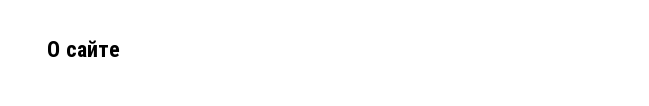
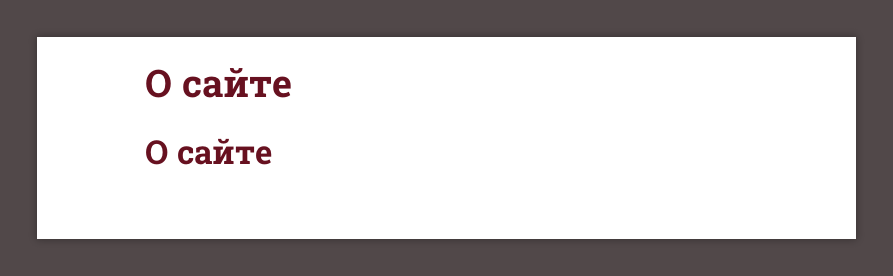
[47,40,120,57] О сайте -> [145,68,293,98] [145,138,273,165] О сайте // О сайте

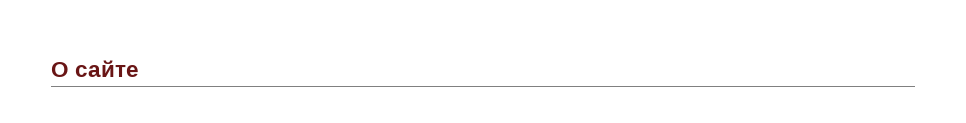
[145,68,293,98] [145,138,273,165] О сайте // О сайте -> [51,60,140,77] О сайте

